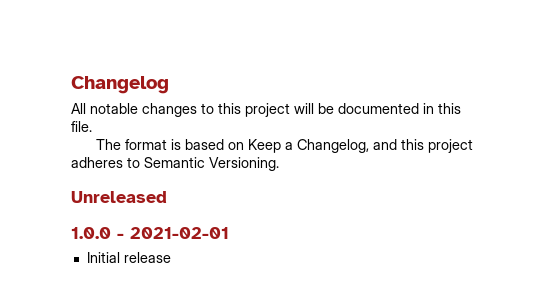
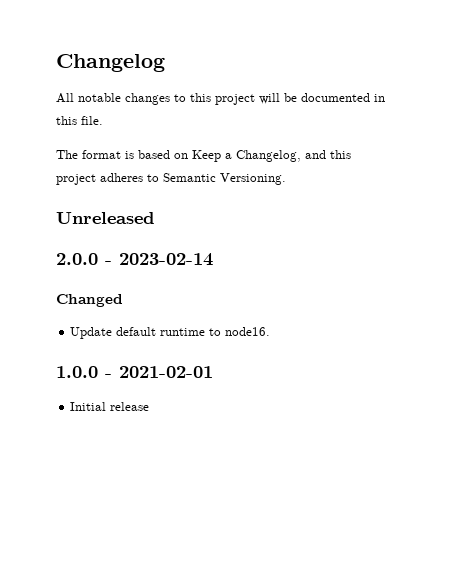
(167, 197) none -> [56,253,213,266] [56,294,123,307] [70,327,271,339] // 2.0.0 - 2023-02-14 // Changed // Update default runtime to node16.

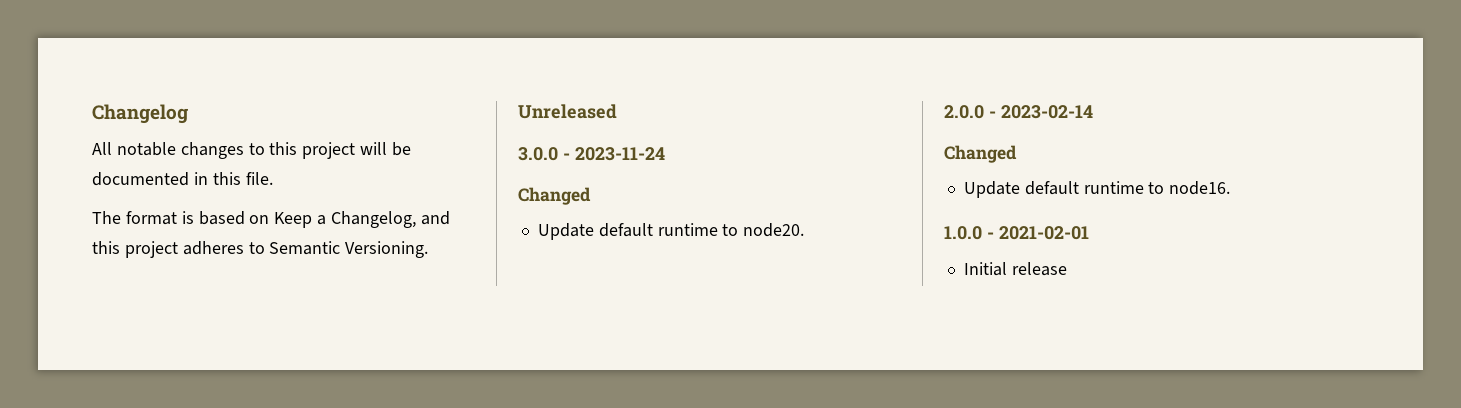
(154, 218) none -> [518,147,665,161] [518,187,591,205] [537,223,805,240] // 3.0.0 - 2023-11-24 // Changed // Update default runtime to node20.

